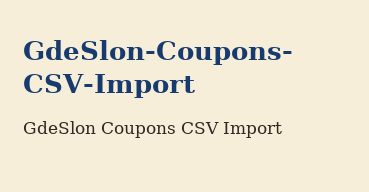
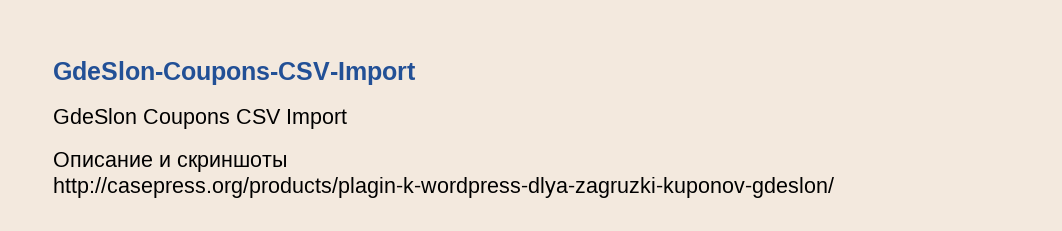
(282, 130) none -> [53,152,287,172] [53,177,834,198] // Описание и скриншоты http://casepress.org/products/plagin-k-wordpress-dlya-zagruzki-kuponov-gdeslon/

